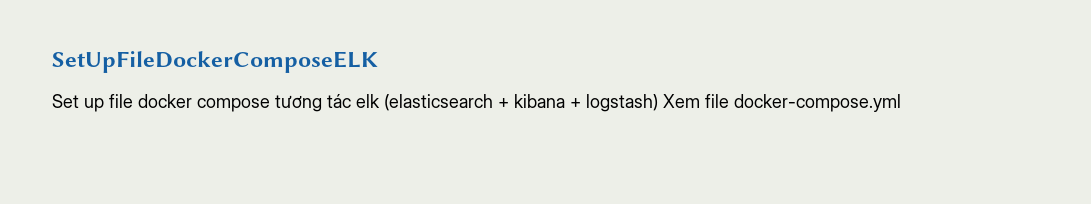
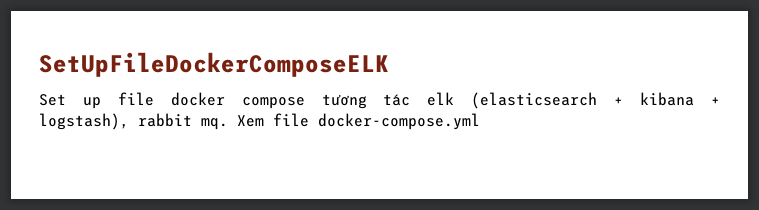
[586,94,658,112] logstash) -> [39,113,228,130] logstash), rabbit mq.

